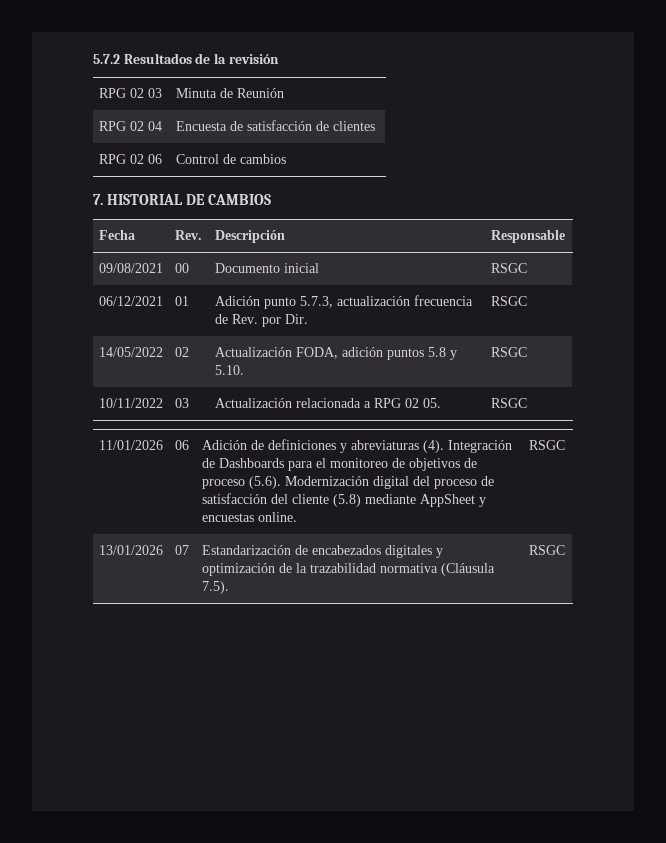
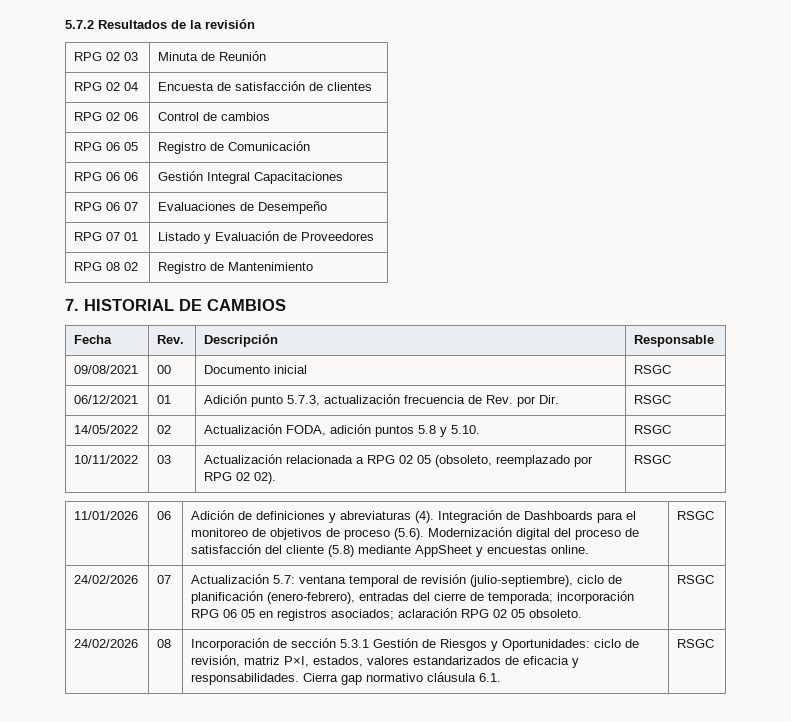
(286, 159) none -> [74,142,139,151] [158,141,311,154] [74,172,139,181] [158,171,344,184] [74,202,139,211] [158,201,328,214] [74,232,139,241] [158,231,375,244] [74,262,139,271] [158,262,314,274] // RPG 06 05 | Registro de Comunicación // RPG 06 06 | Gestión Integral Capacitaciones // RPG 06 07 | Evaluaciones de Desempeño // RPG 07 01 | Listado y Evaluación de Proveedores // RPG 08 02 | Registro de Mantenimiento
[422,398,441,408] 05. -> [417,455,594,467] [204,472,277,484] 05 (obsoleto, reemplazado por RPG 02 02).
[98,545,163,555] [174,545,189,555] [201,545,443,558] [201,563,495,576] [201,581,229,594] 13/01/2026 | 07 | Estandarización de encabezados digitales y optimización de la trazabilidad normativa (Cláusula 7.5). -> [74,575,139,584] [157,575,172,584] [191,574,623,587] [191,591,635,604] [191,608,583,621] [677,575,715,584] [74,639,139,648] [157,639,172,648] [191,638,640,651] [191,655,580,668] [191,672,502,685] 24/02/2026 | 07 | Actualización 5.7: ventana temporal de revisión (julio-septiembre), ciclo de planificación (enero-febrero), entradas del cierre de temporada; incorporación RPG 06 05 en registros asociados; aclaración RPG 02 05 obsoleto. | RSGC // 24/02/2026 | 08 | Incorporación de sección 5.3.1 Gestión de Riesgos y Oportunidades: ciclo de revisión, matriz P×I, estados, valores estandarizados de eficacia y responsabilidades. Cierra gap normativo cláusula 6.1.

